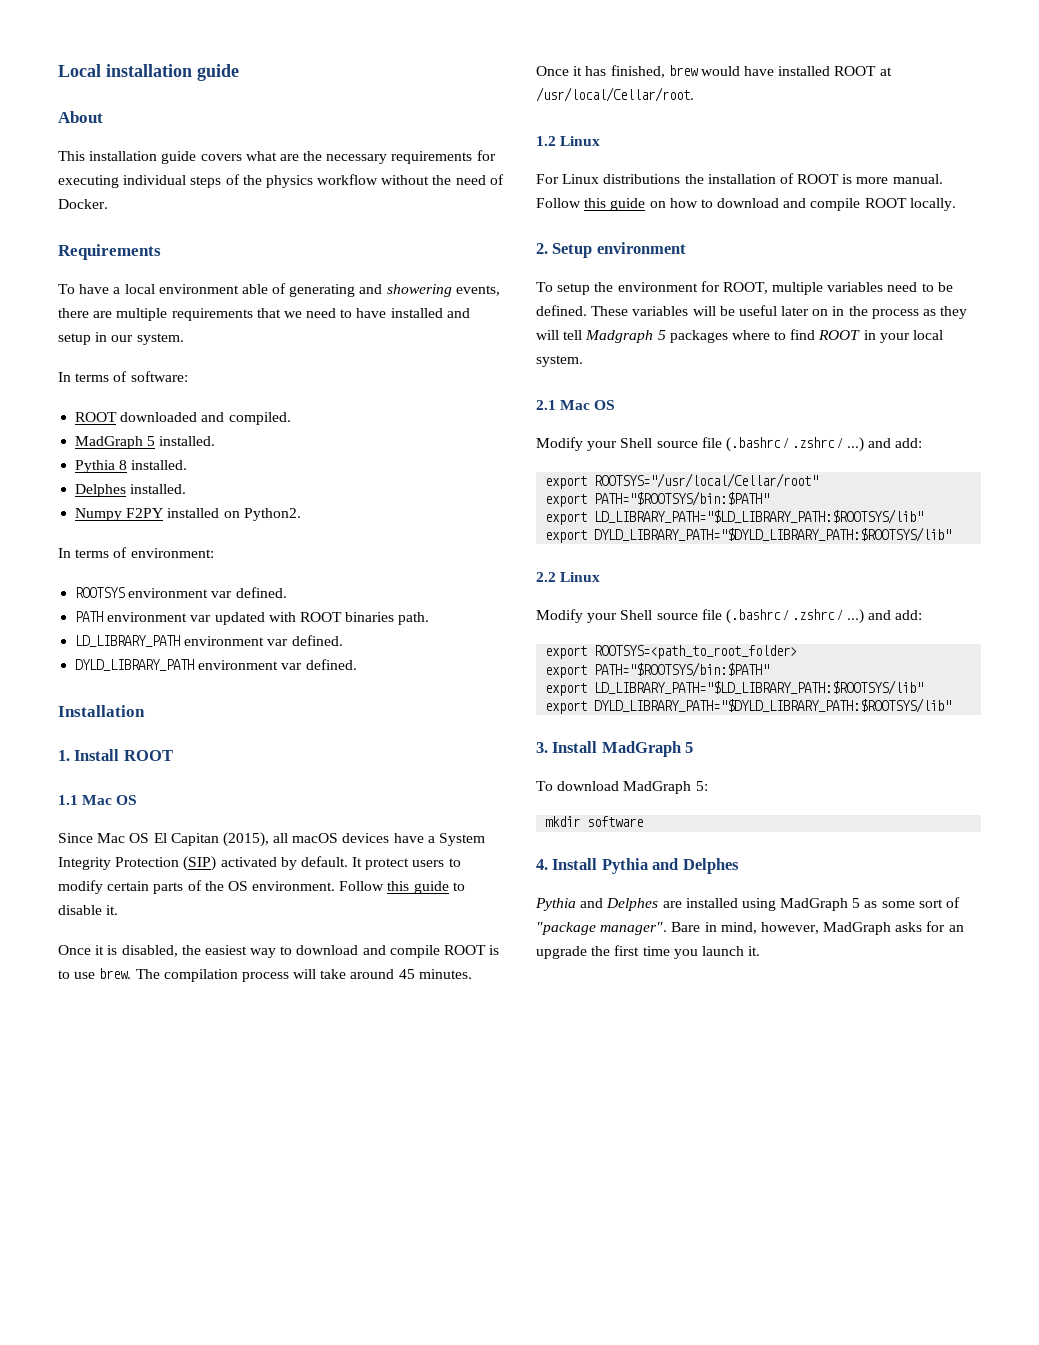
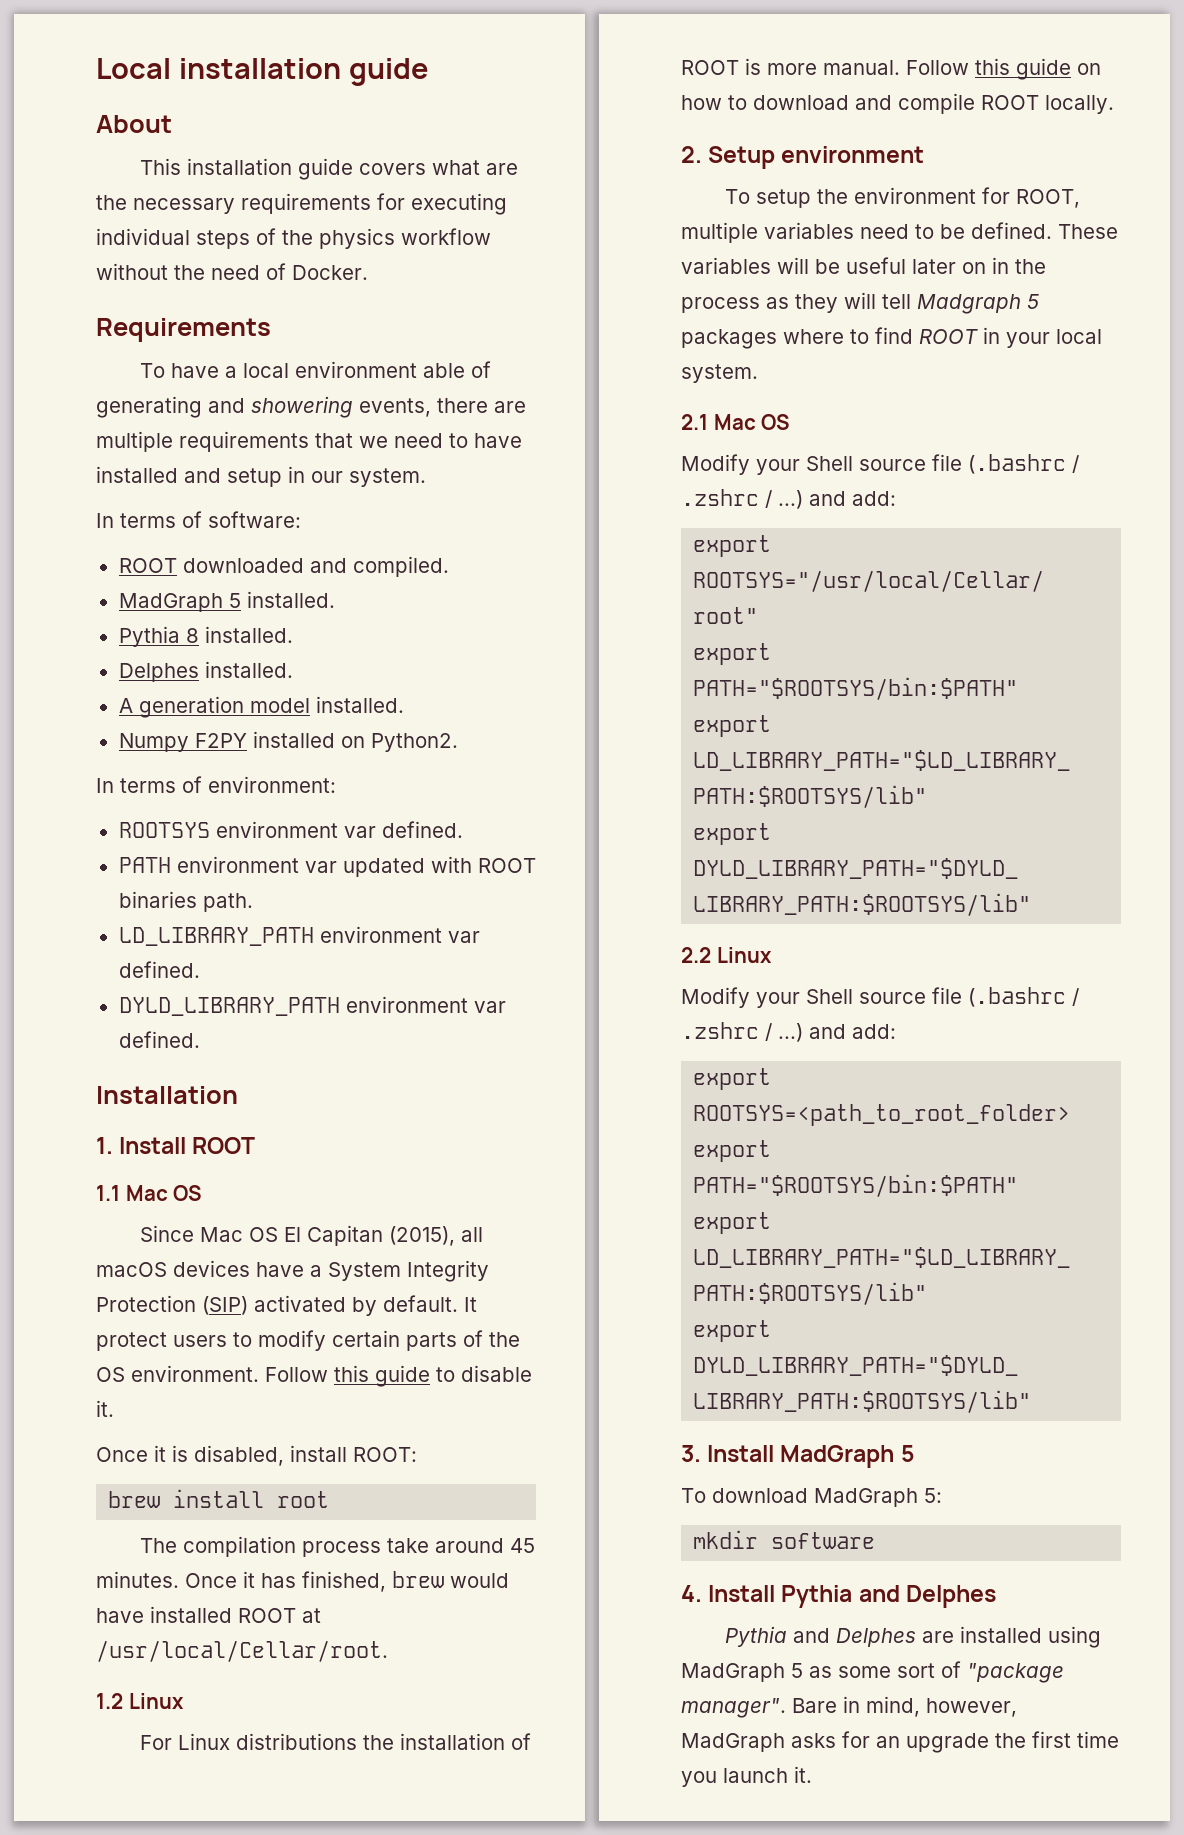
(187, 489) none -> [118,696,404,718] // A generation model installed.
[181,945,500,958] [58,968,132,979] the easiest way to download and compile ROOT is to use brew. -> [290,1445,417,1462] [108,1489,330,1508] install ROOT: // brew install root //
[293,969,317,979] will -> (381, 1549) none

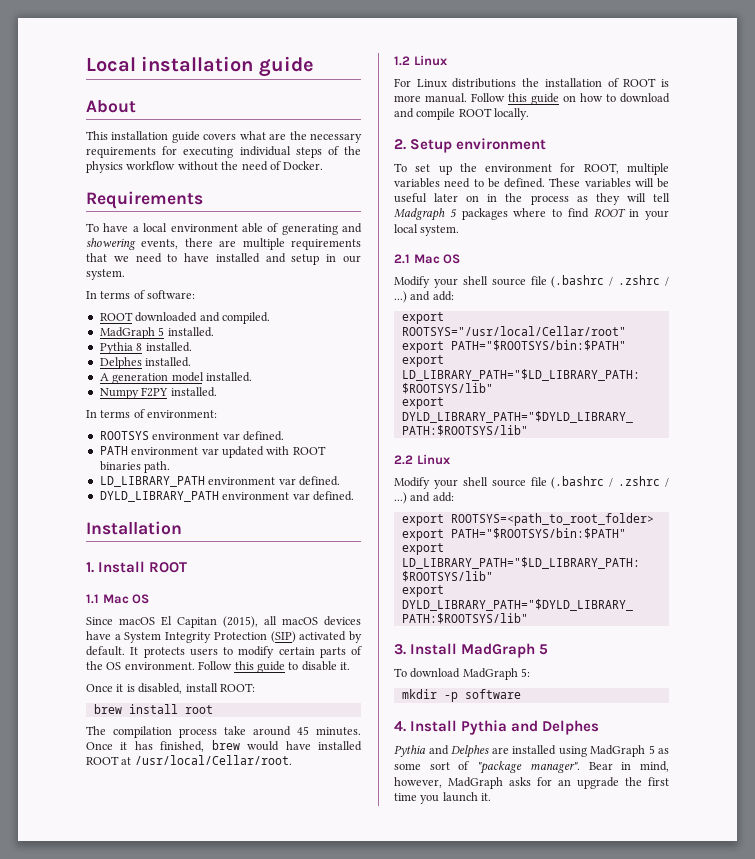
[252,731,458,752] installed on Python2. -> [170,387,217,397] installed.
[199,1227,278,1242] Mac OS -> [119,617,155,625] macOS
[96,1332,167,1351] protect -> [143,647,185,658] protects
[755,189,811,208] setup -> [415,164,452,175] set up
[806,456,853,471] Shell -> [462,276,488,285] shell
[806,989,853,1004] Shell -> [462,477,488,486] shell
(759, 1539) none -> [443,692,458,702] -p
[792,1698,837,1713] Bare -> [588,762,613,770] Bear

